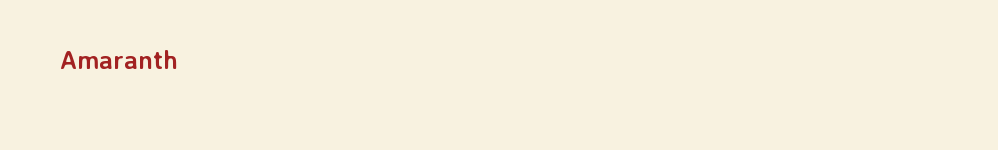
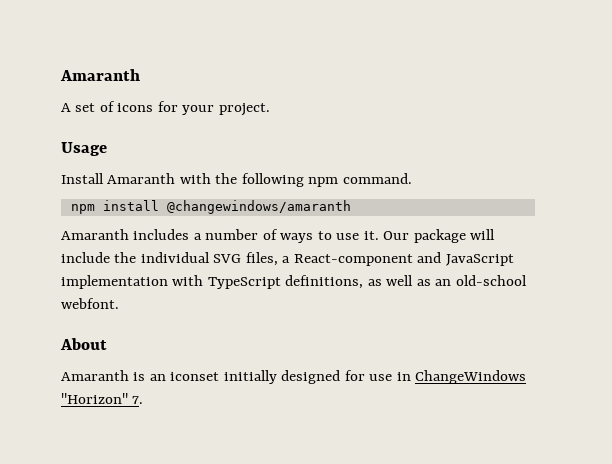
[60,50,178,69] Amaranth -> [60,69,140,81] [61,101,270,116] [61,142,107,156] [61,173,412,187] [70,200,351,214] [61,229,496,243] [61,252,514,266] [61,275,527,289] [61,298,119,309] [60,338,107,350] [61,370,527,384] [61,393,144,404] Amaranth // A set of icons for your project. // Usage // Install Amaranth with the following npm command. // npm install @changewindows/amaranth // Amaranth includes a number of ways to use it. Our package will include the individual SVG files, a React-component and JavaScript implementation with TypeScript definitions, as well as an old-school webfont. // About // Amaranth is an iconset initially designed for use in ChangeWindows "Horizon" 7.

